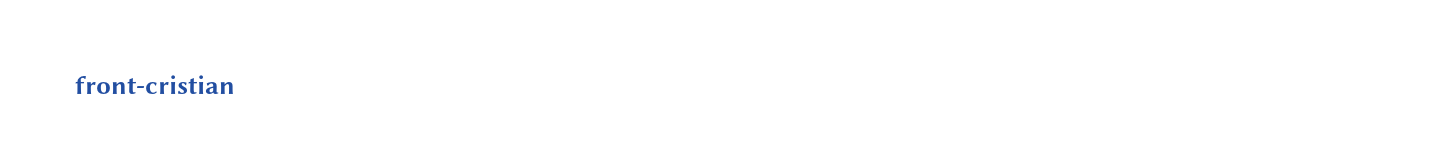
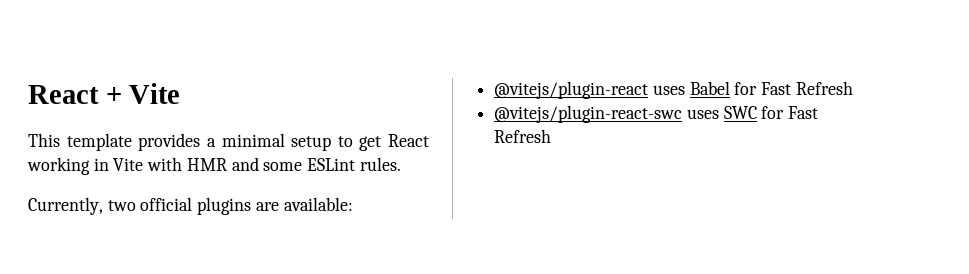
[75,75,235,94] front-cristian -> [28,83,181,104] [28,133,429,151] [27,157,401,175] [28,197,353,215] [494,81,853,99] [494,105,819,123] [494,129,552,143] React + Vite // This template provides a minimal setup to get React working in Vite with HMR and some ESLint rules. // Currently, two official plugins are available: // @vitejs/plugin-react uses Babel for Fast Refresh // @vitejs/plugin-react-swc uses SWC for Fast Refresh

